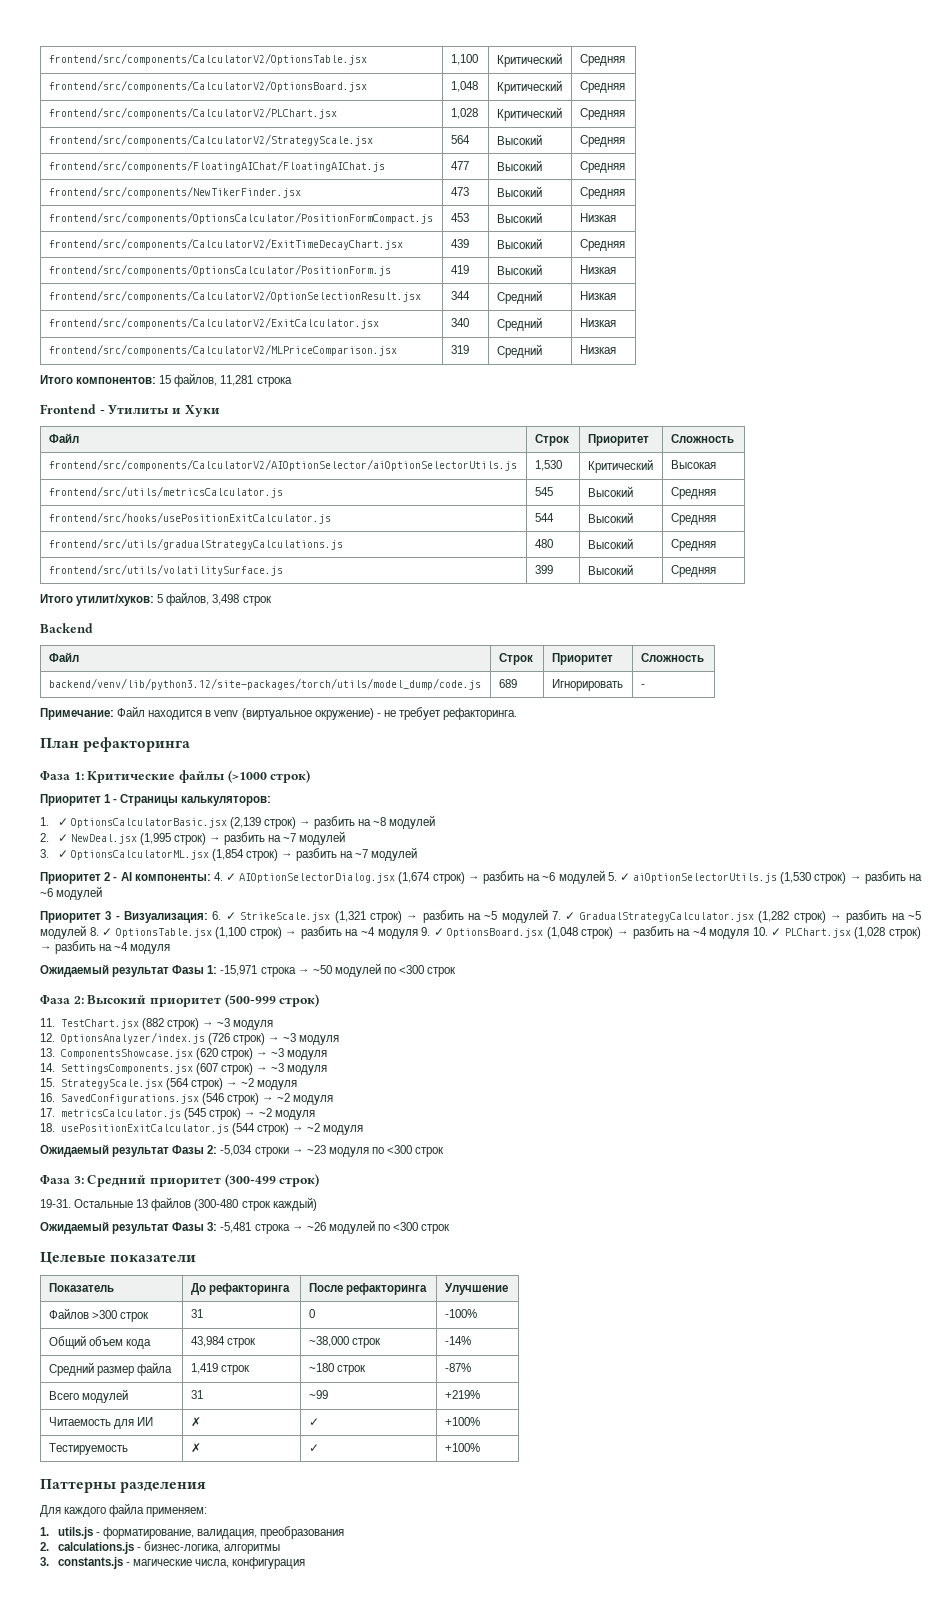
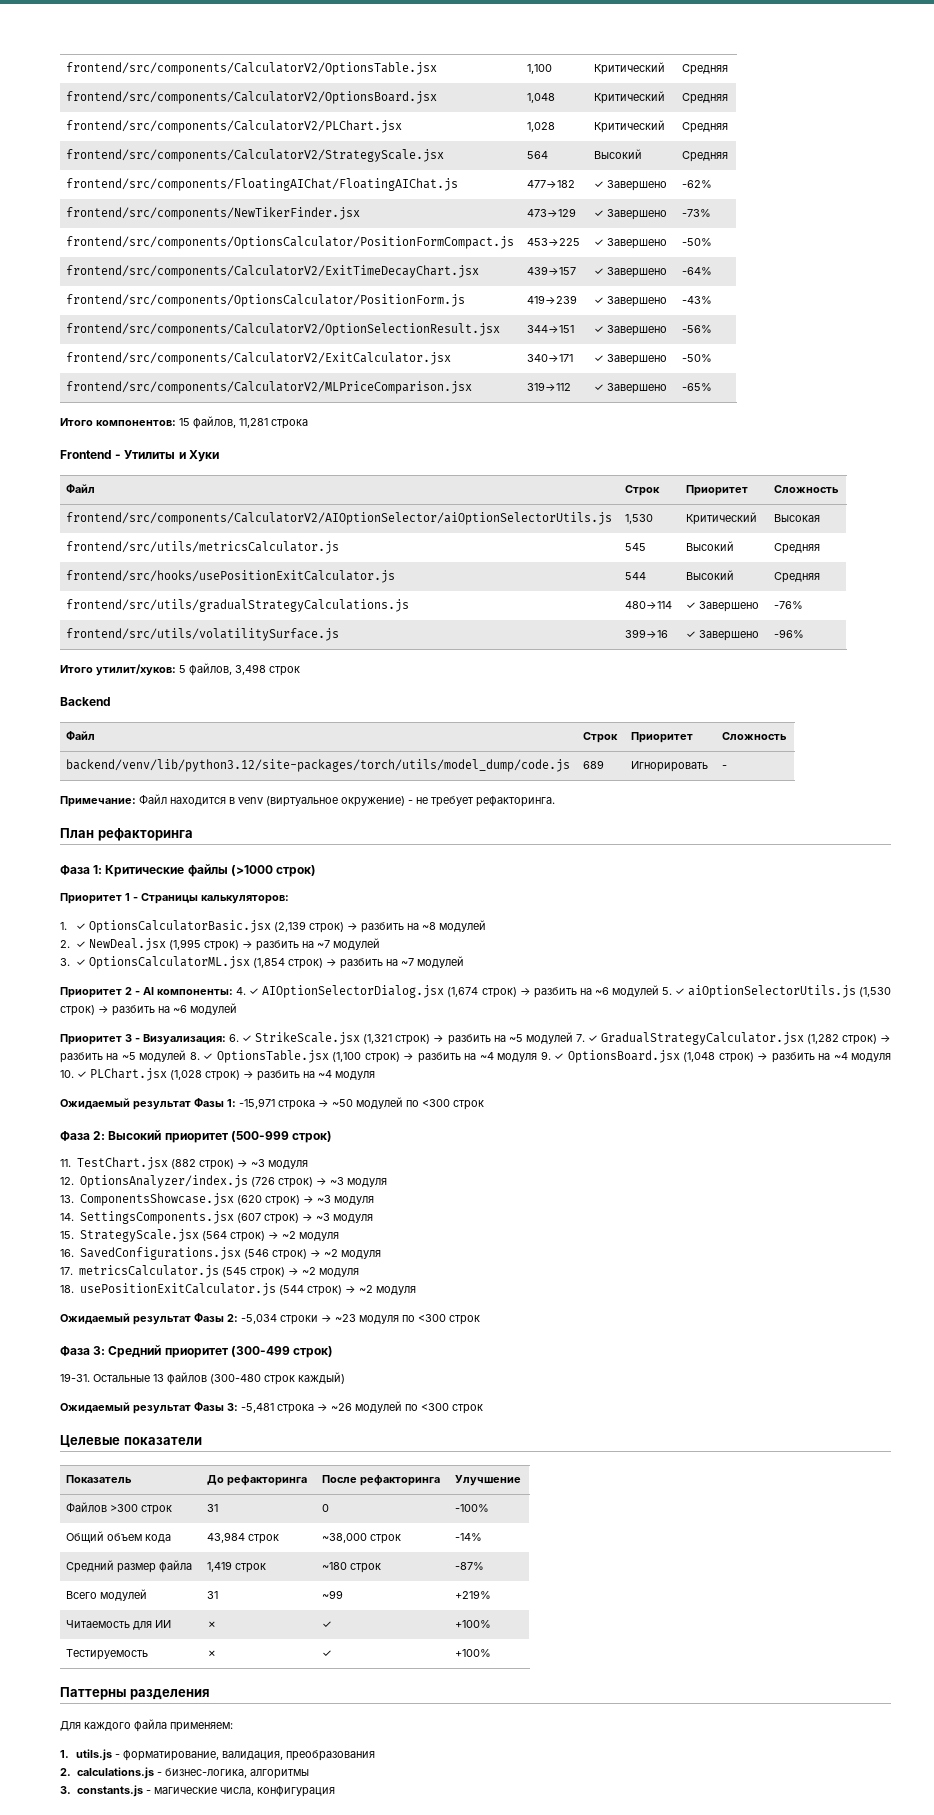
[450,161,469,170] [496,160,542,171] [579,161,625,173] [48,186,301,198] [450,187,469,196] [496,186,542,197] [579,187,625,199] [48,212,433,224] [450,213,469,222] [496,212,542,223] [579,213,616,222] [48,238,403,250] [450,239,469,248] [496,238,542,249] [579,239,625,251] [48,264,391,276] [450,265,469,274] [496,264,542,275] [579,265,616,274] [48,290,421,302] [450,291,470,300] [496,290,542,304] [579,291,616,300] [48,317,379,329] [450,318,469,327] [496,317,542,331] [579,318,616,327] [48,344,397,356] [450,345,469,354] [496,344,542,358] [579,345,616,354] 477 | Высокий | Средняя // frontend/src/components/NewTikerFinder.jsx | 473 | Высокий | Средняя // frontend/src/components/OptionsCalculator/PositionFormCompact.js | 453 | Высокий | Низкая // frontend/src/components/CalculatorV2/ExitTimeDecayChart.jsx | 439 | Высокий | Средняя // frontend/src/components/OptionsCalculator/PositionForm.js | 419 | Высокий | Низкая // frontend/src/components/CalculatorV2/OptionSelectionResult.jsx | 344 | Средний | Низкая // frontend/src/components/CalculatorV2/ExitCalculator.jsx | 340 | Средний | Низкая // frontend/src/components/CalculatorV2/MLPriceComparison.jsx | 319 | Средний | Низкая -> [527,180,576,188] [594,180,668,191] [682,180,713,188] [66,207,361,220] [527,208,577,217] [594,209,668,220] [682,209,712,217] [66,236,515,249] [527,238,581,246] [594,238,668,249] [682,238,713,246] [66,265,480,278] [527,266,577,275] [594,267,668,278] [682,267,713,275] [66,294,466,307] [527,295,578,304] [594,296,668,307] [682,296,713,304] [66,323,501,336] [527,325,575,333] [594,325,668,336] [682,325,713,333] [66,352,452,365] [527,354,574,362] [594,354,668,365] [682,354,713,362] [66,381,473,394] [527,382,572,391] [594,383,668,394] [682,383,713,391] 477→182 | ✓ Завершено | -62% // frontend/src/components/NewTikerFinder.jsx | 473→129 | ✓ Завершено | -73% // frontend/src/components/OptionsCalculator/PositionFormCompact.js | 453→225 | ✓ Завершено | -50% // frontend/src/components/CalculatorV2/ExitTimeDecayChart.jsx | 439→157 | ✓ Завершено | -64% // frontend/src/components/OptionsCalculator/PositionForm.js | 419→239 | ✓ Завершено | -43% // frontend/src/components/CalculatorV2/OptionSelectionResult.jsx | 344→151 | ✓ Завершено | -56% // frontend/src/components/CalculatorV2/ExitCalculator.jsx | 340→171 | ✓ Завершено | -50% // frontend/src/components/CalculatorV2/MLPriceComparison.jsx | 319→112 | ✓ Завершено | -65%
[534,539,553,548] [587,538,633,549] [670,539,716,551] [48,564,283,576] [534,565,553,574] [587,564,633,575] [670,565,716,577] 480 | Высокий | Средняя // frontend/src/utils/volatilitySurface.js | 399 | Высокий | Средняя -> [625,601,673,609] [686,601,760,612] [774,601,804,609] [66,628,340,641] [625,629,669,638] [686,630,760,641] [774,629,805,638] 480→114 | ✓ Завершено | -76% // frontend/src/utils/volatilitySurface.js | 399→16 | ✓ Завершено | -96%

